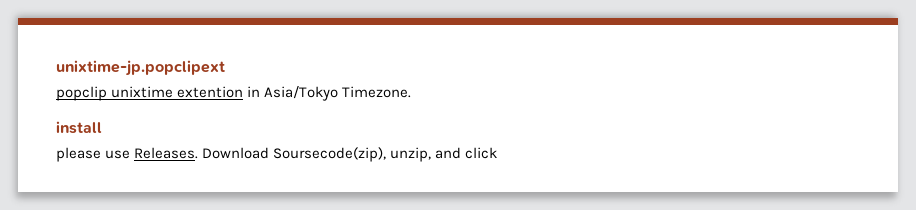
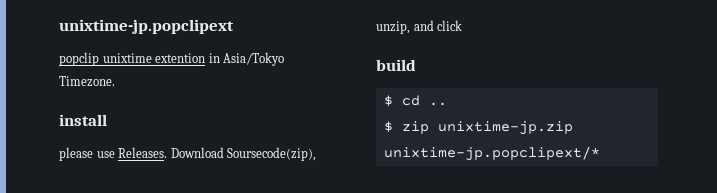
(498, 153) none -> [376,59,416,71] [383,95,447,106] [383,121,573,135] [383,146,600,161] // build // $ cd .. // $ zip unixtime-jp.zip unixtime-jp.popclipext/*

